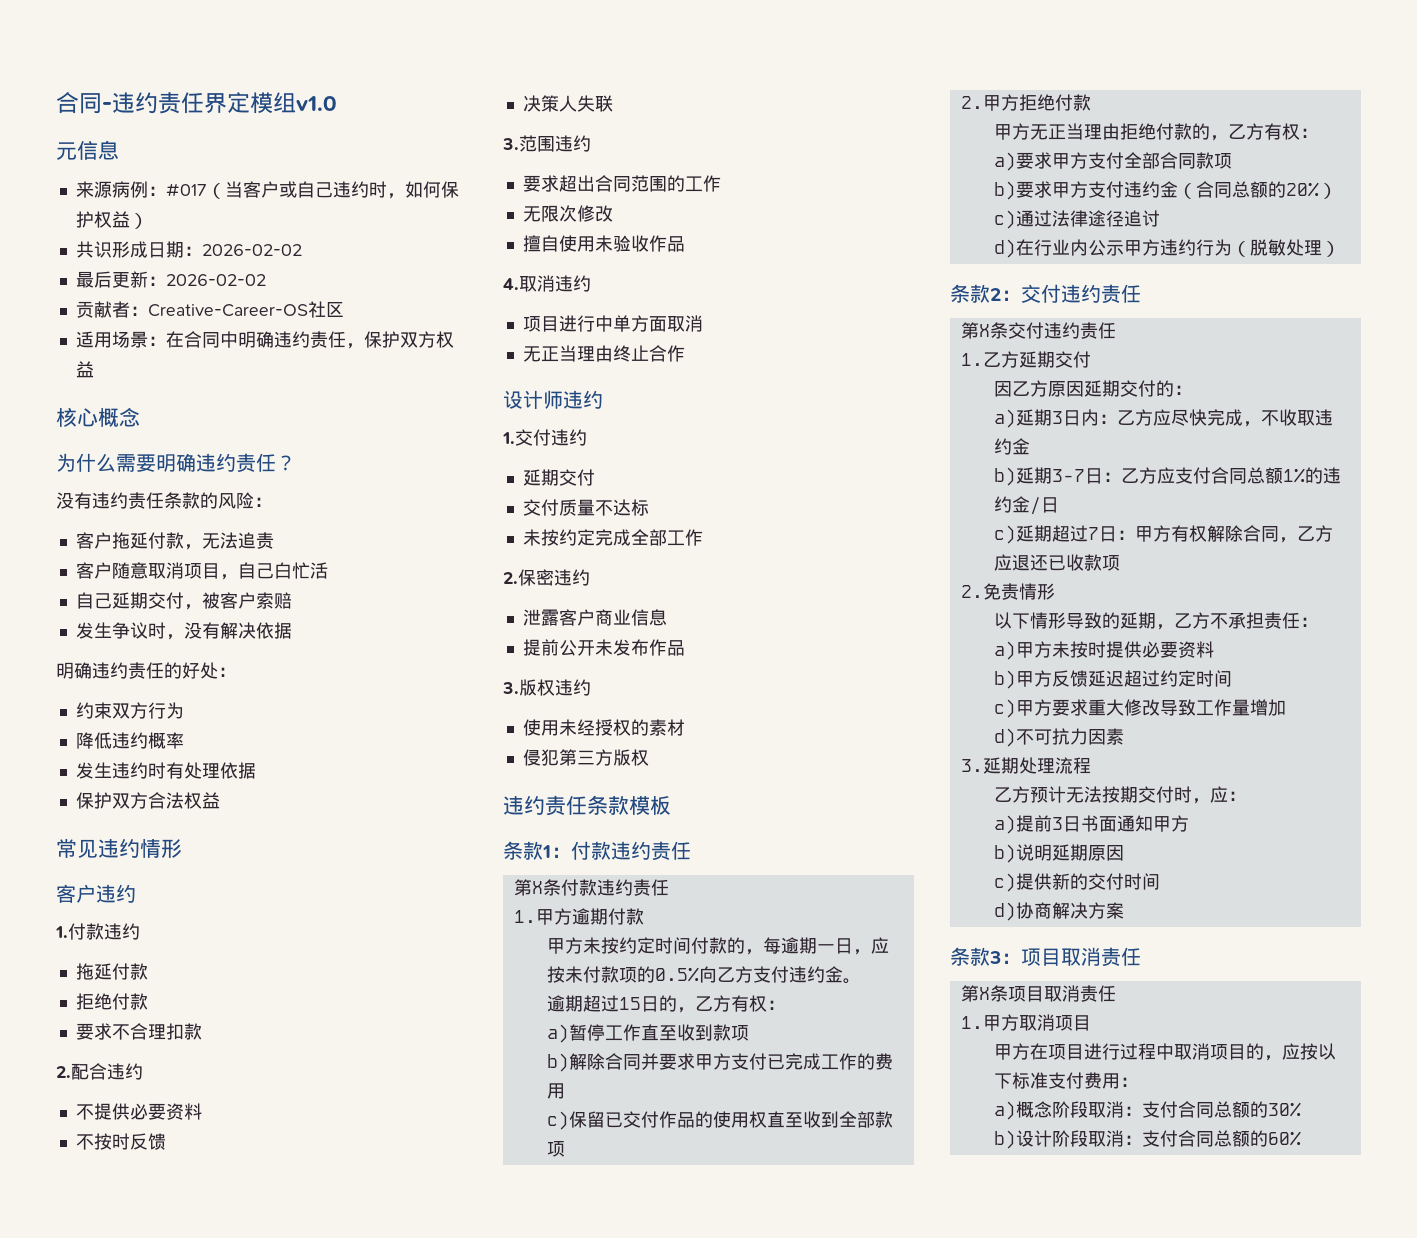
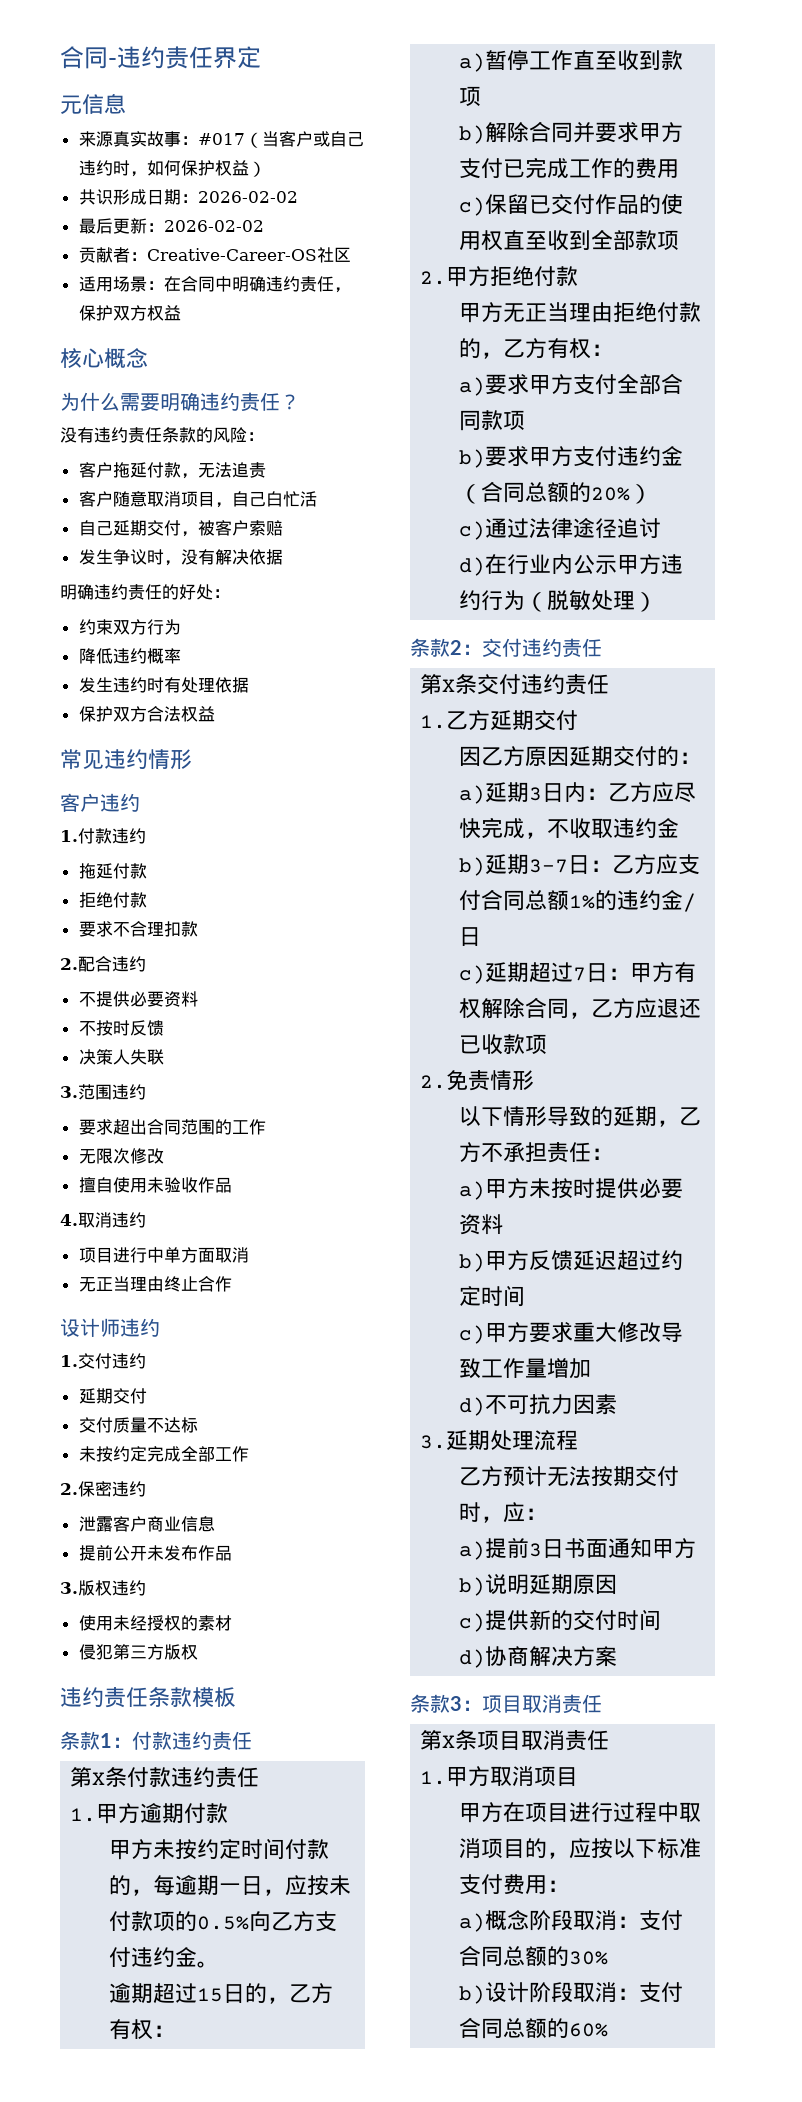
[250,92,337,114] 模组v1.0 -> (261, 57) none
[111,181,148,198] 病例 -> [112,131,181,147] 真实故事

